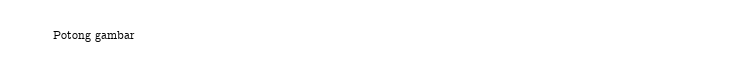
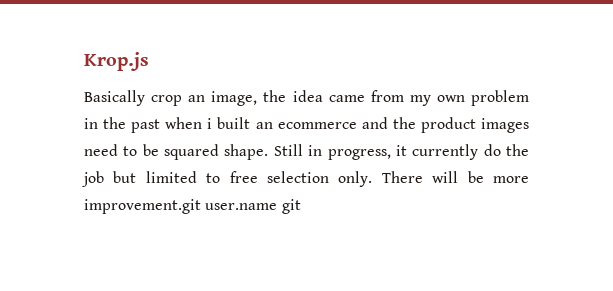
[53,31,135,42] Potong gambar -> [84,52,149,71] [84,90,529,106] [84,117,529,133] [84,144,530,160] [82,171,529,187] [84,199,301,214] Krop.js // Basically crop an image, the idea came from my own problem in the past when i built an ecommerce and the product images need to be squared shape. Still in progress, it currently do the job but limited to free selection only. There will be more improvement.git user.name git

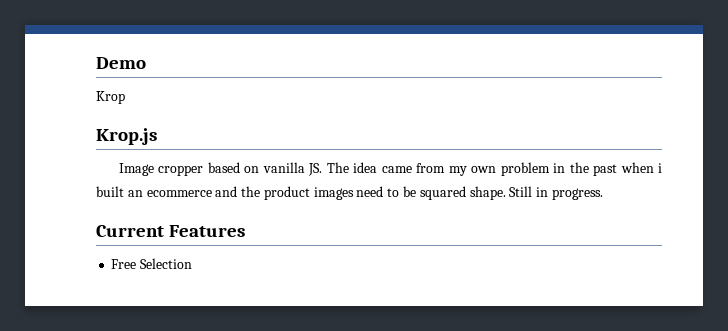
(84, 61) none -> [96,57,146,69] [96,91,125,104] Demo // Krop //
[84,90,287,106] Basically crop an image, the -> [118,162,349,176] Image cropper based on vanilla JS. The
[327,144,530,160] [82,171,529,187] [84,199,301,214] progress, it currently do the job but limited to free selection only. There will be more improvement.git user.name git -> [551,188,603,200] [96,225,246,237] [111,258,193,269] progress. // Current Features // Free Selection

